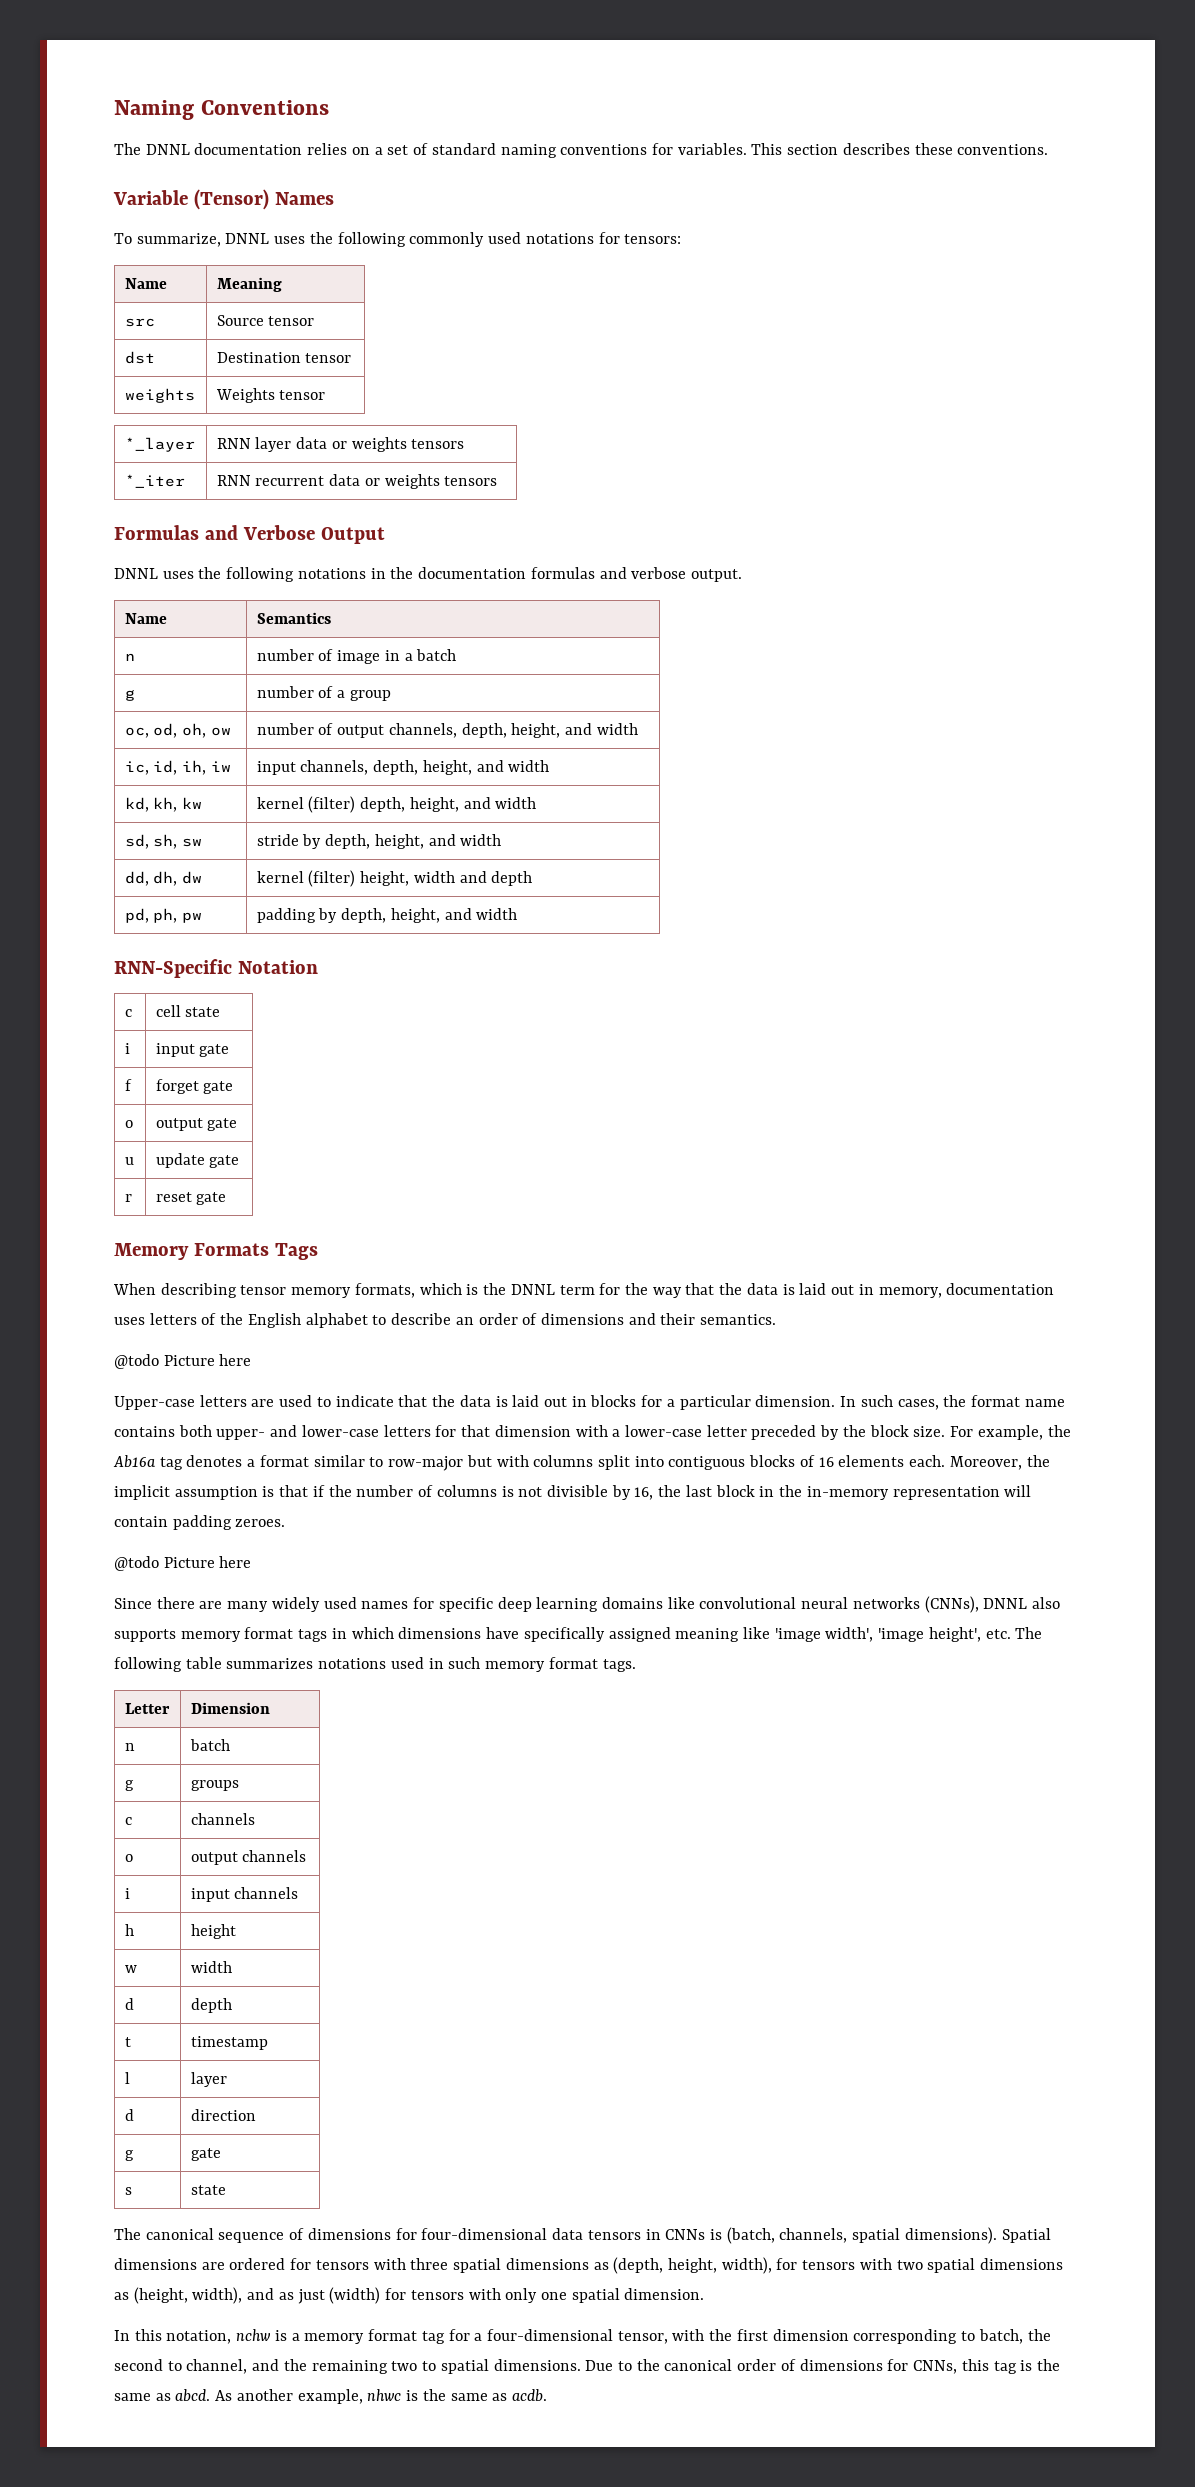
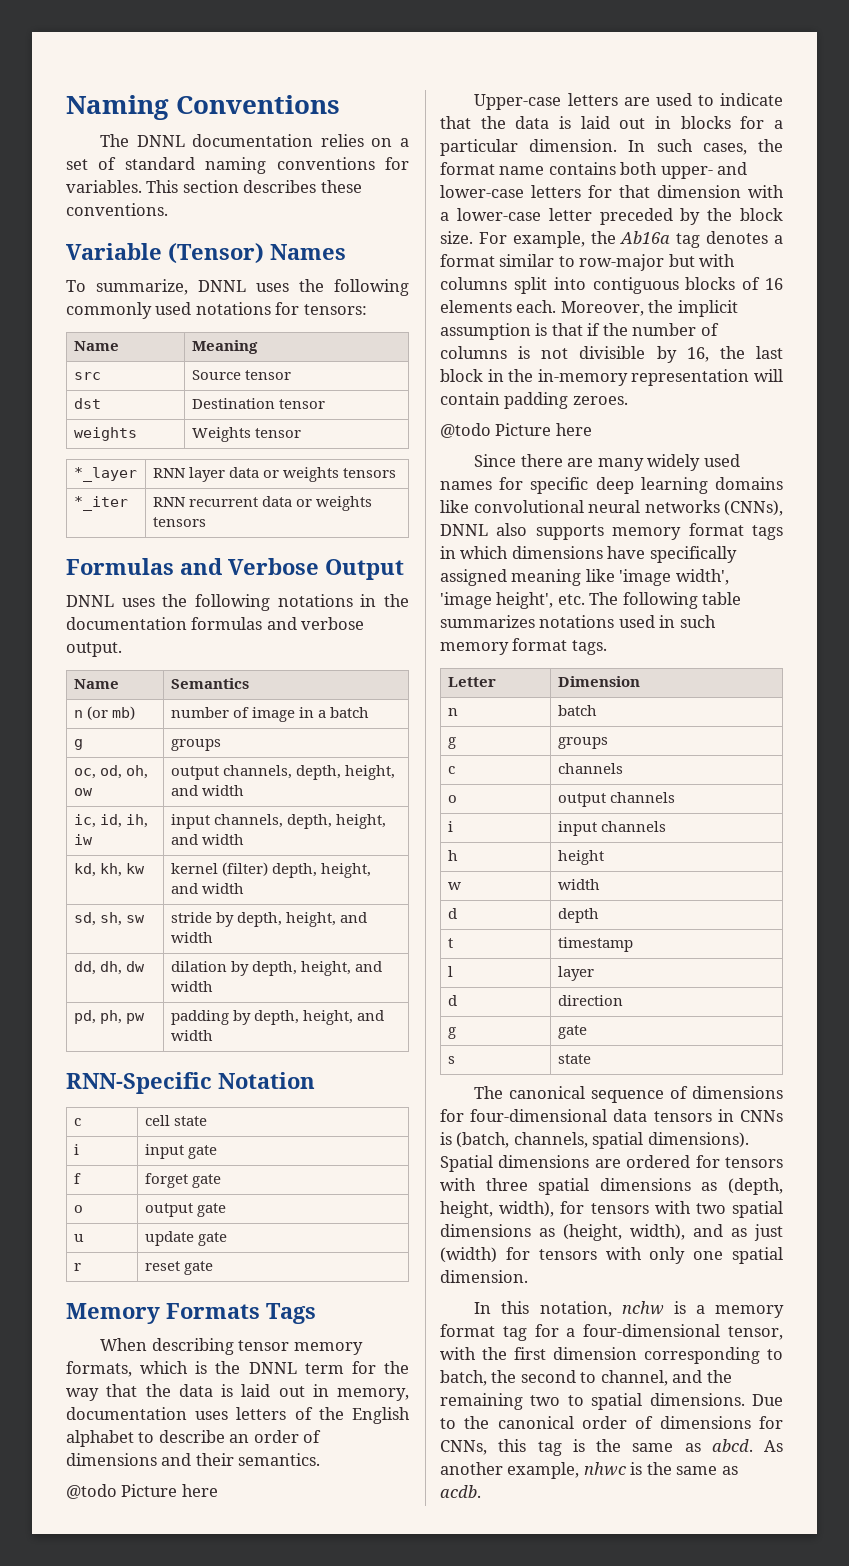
(135, 657) none -> [86,706,135,720] (or mb)
[256,686,391,701] number of a group -> [170,739,221,751] groups
[256,723,334,735] number of -> (93, 792) none
[256,870,533,887] kernel (filter) height, width and depth -> [170,961,383,976] [170,981,213,992] dilation by depth, height, and width

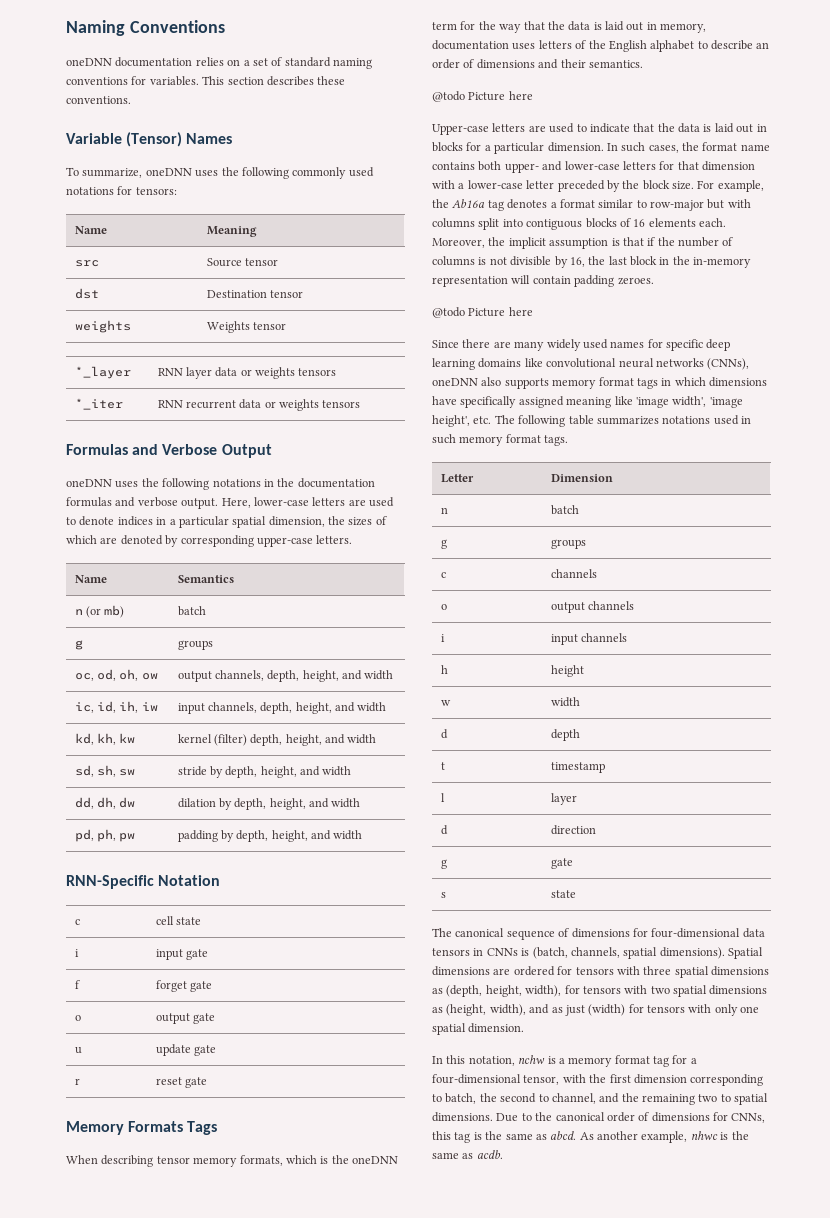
[100,134,185,147] The DNNL -> [66,58,112,66] oneDNN
[198,280,246,292] DNNL -> [145,168,192,176] oneDNN
[66,595,114,607] DNNL -> [66,479,112,487] oneDNN
(122, 649) none -> [221,497,394,508] [66,516,387,528] [66,535,353,547] Here, lower-case letters are used to denote indices in a particular spatial dimension, the sizes of which are denoted by corresponding upper-case letters.
[170,707,327,722] number of image in a -> (125, 611) none
[248,1362,297,1374] DNNL -> [352,1156,398,1164] oneDNN
[440,524,488,536] DNNL -> [432,378,478,386] oneDNN

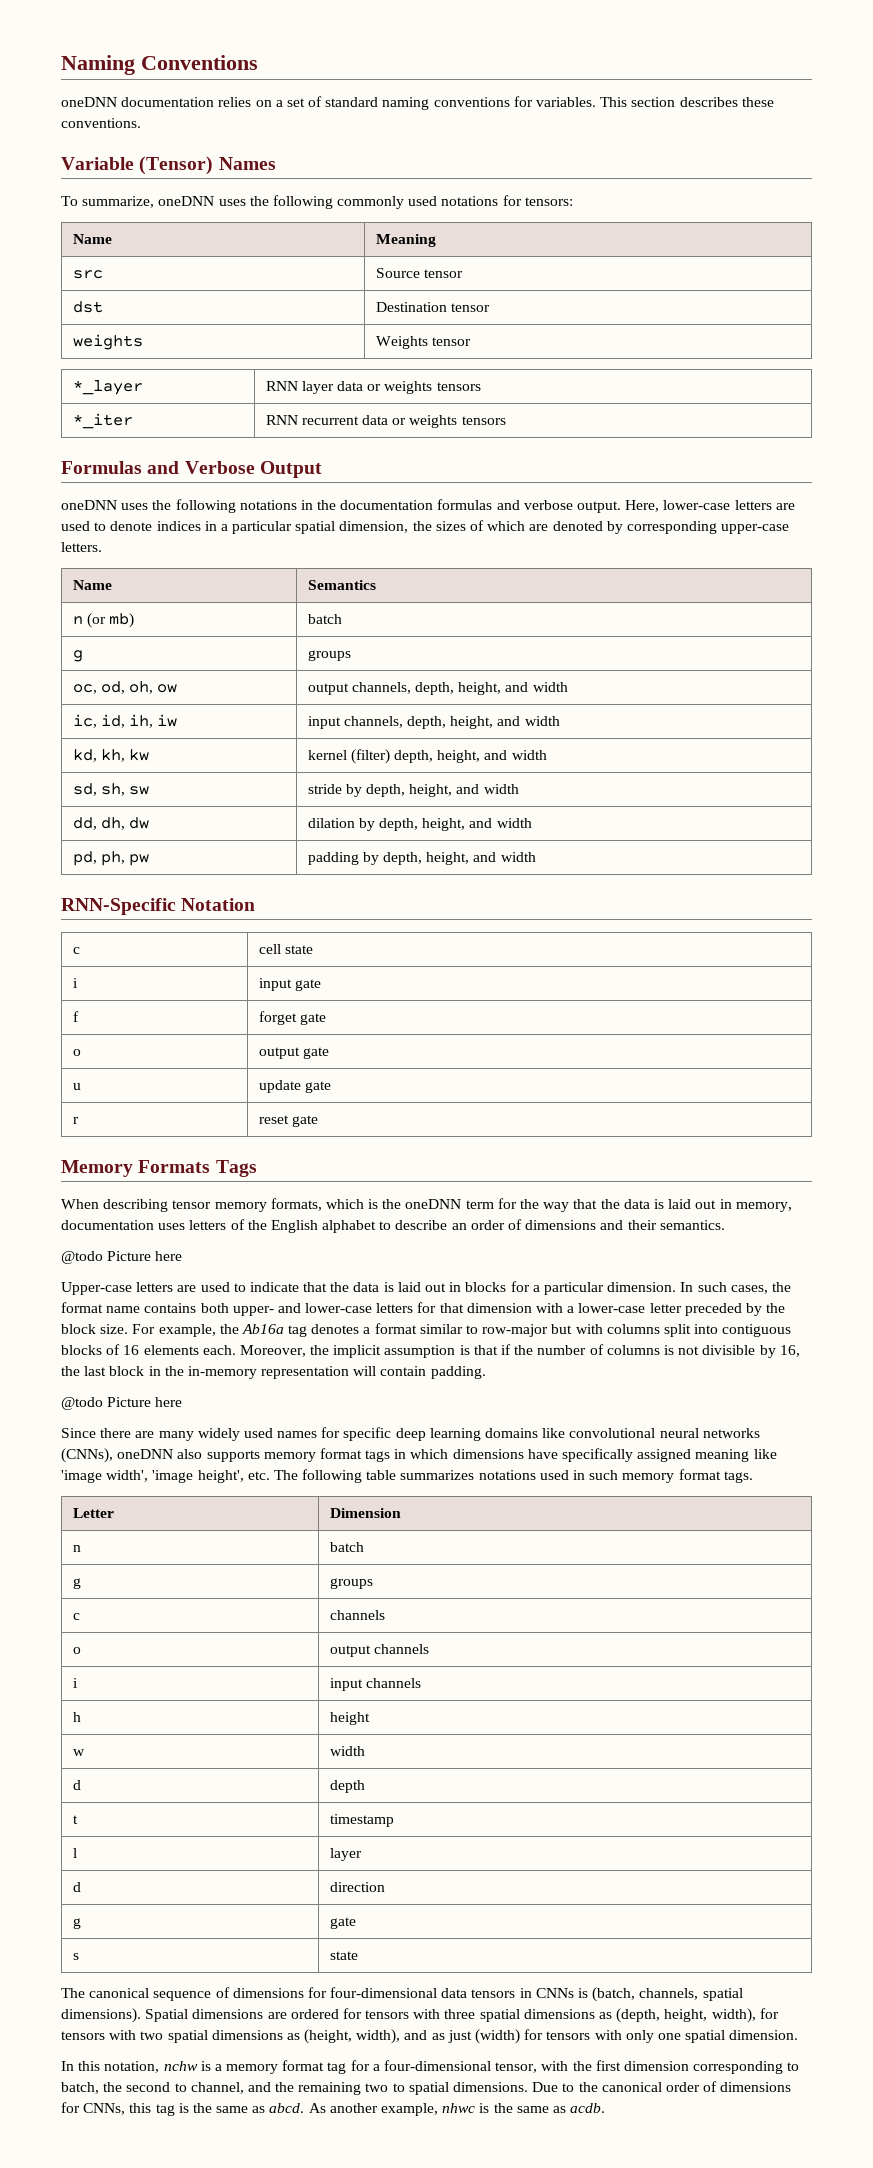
[574,275,654,287] padding zeroes. -> [430,1366,486,1379] padding.

